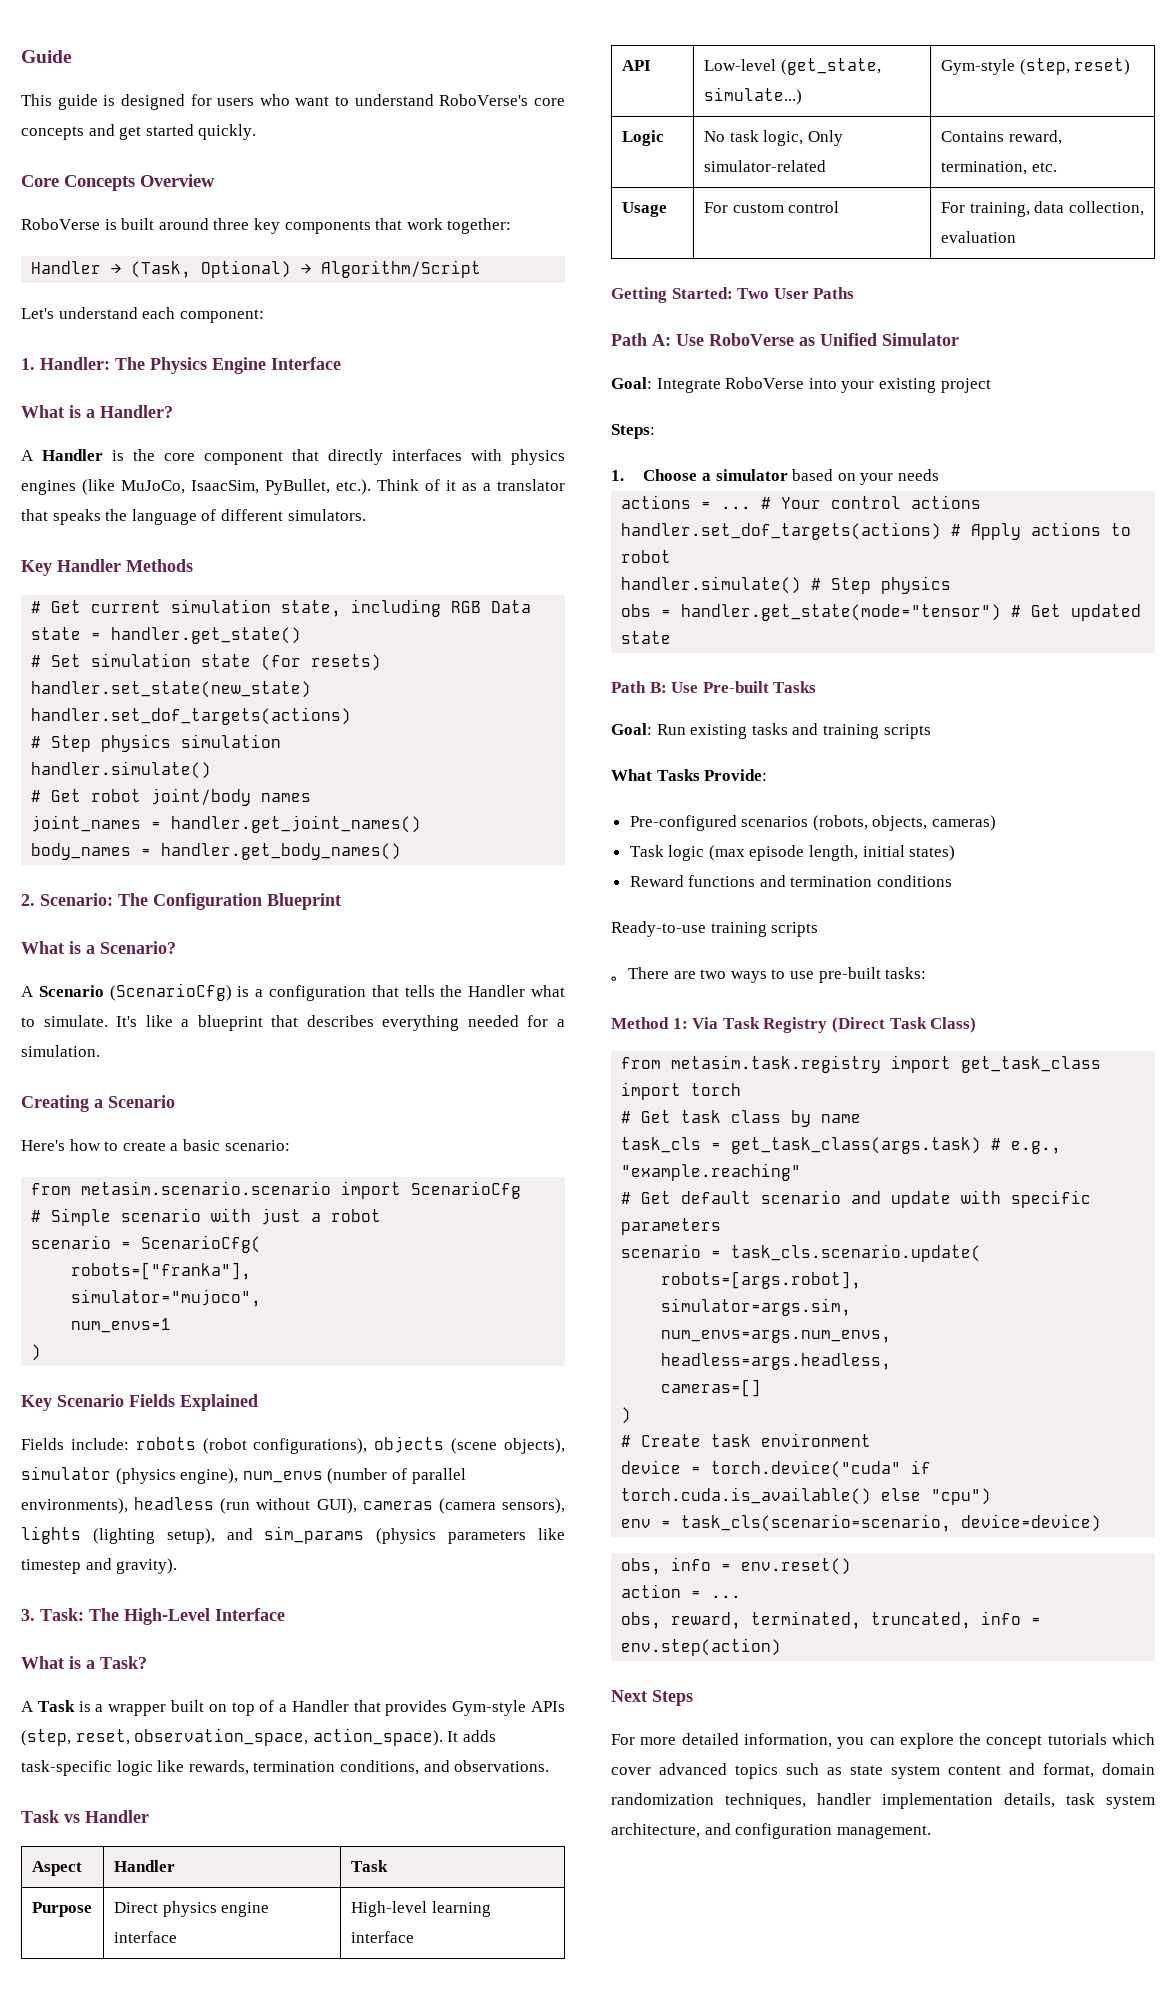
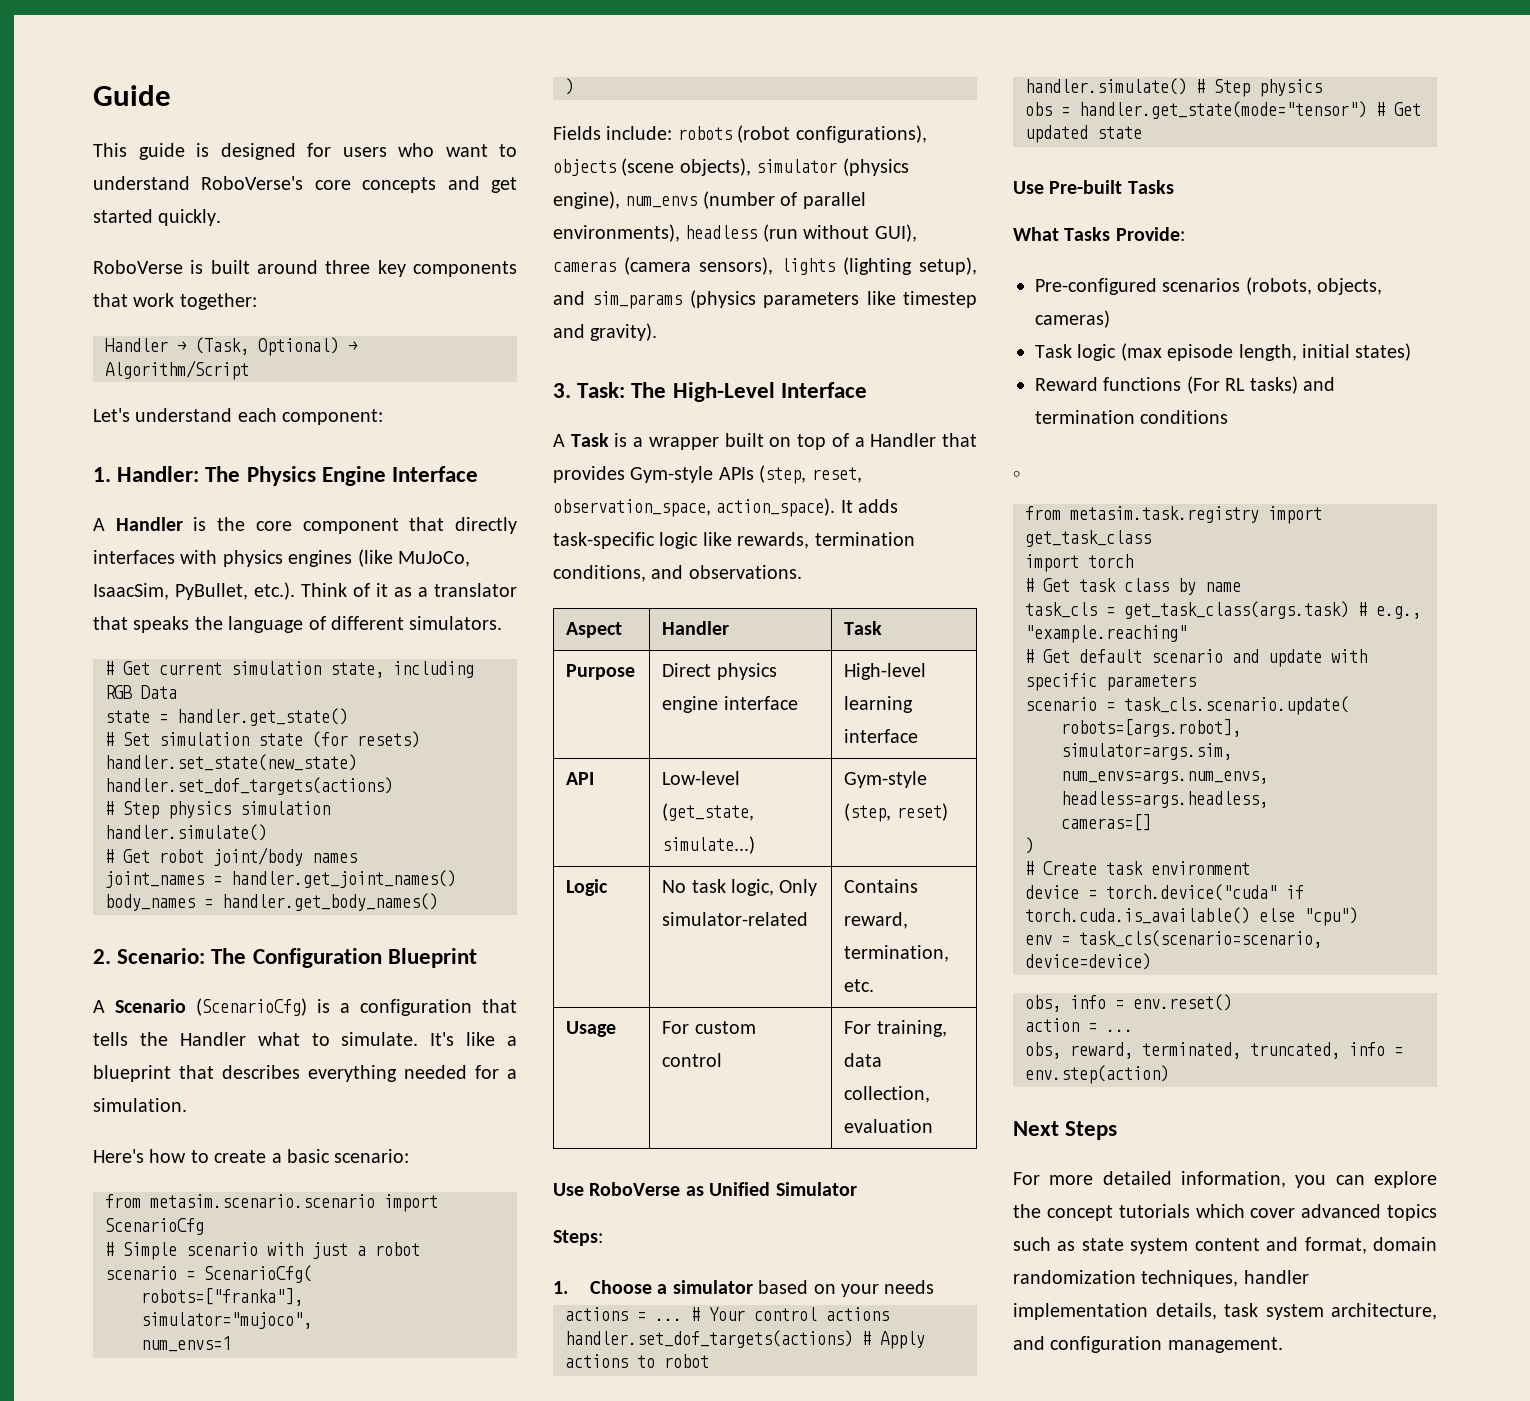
[21,174,215,191] // Core Concepts Overview -> (222, 217) none
[21,405,173,418] // What is a Handler? -> (479, 474) none
[21,559,193,576] // Key Handler Methods -> (503, 623) none
[21,941,176,954] // What is a Scenario? -> (477, 958) none
[21,1095,175,1112] // Creating a Scenario -> (187, 1105) none
[21,1394,258,1411] // Key Scenario Fields Explained -> (574, 86) none
[21,1656,147,1669] // What is a Task? -> (867, 390) none
[21,1810,149,1823] // Task vs Handler -> (802, 572) none
[611,287,855,303] [611,333,671,346] Getting Started: Two User Paths // Path A: -> (934, 1126) none
[611,377,991,393] // Goal: Integrate RoboVerse into your existing project -> (857, 1189) none
[611,681,667,693] Path B: -> (1142, 132) none
[611,723,931,739] // Goal: Run existing tasks and training scripts -> (1174, 187) none
(756, 881) none -> [1186,376,1298,394] (For RL tasks)
[611,921,819,937] [611,967,927,983] [611,1017,977,1033] Ready-to-use training scripts // 。There are two ways to use pre-built tasks: // Method 1: Via Task Registry (Direct Task Class) -> [1013,471,1033,477] 。

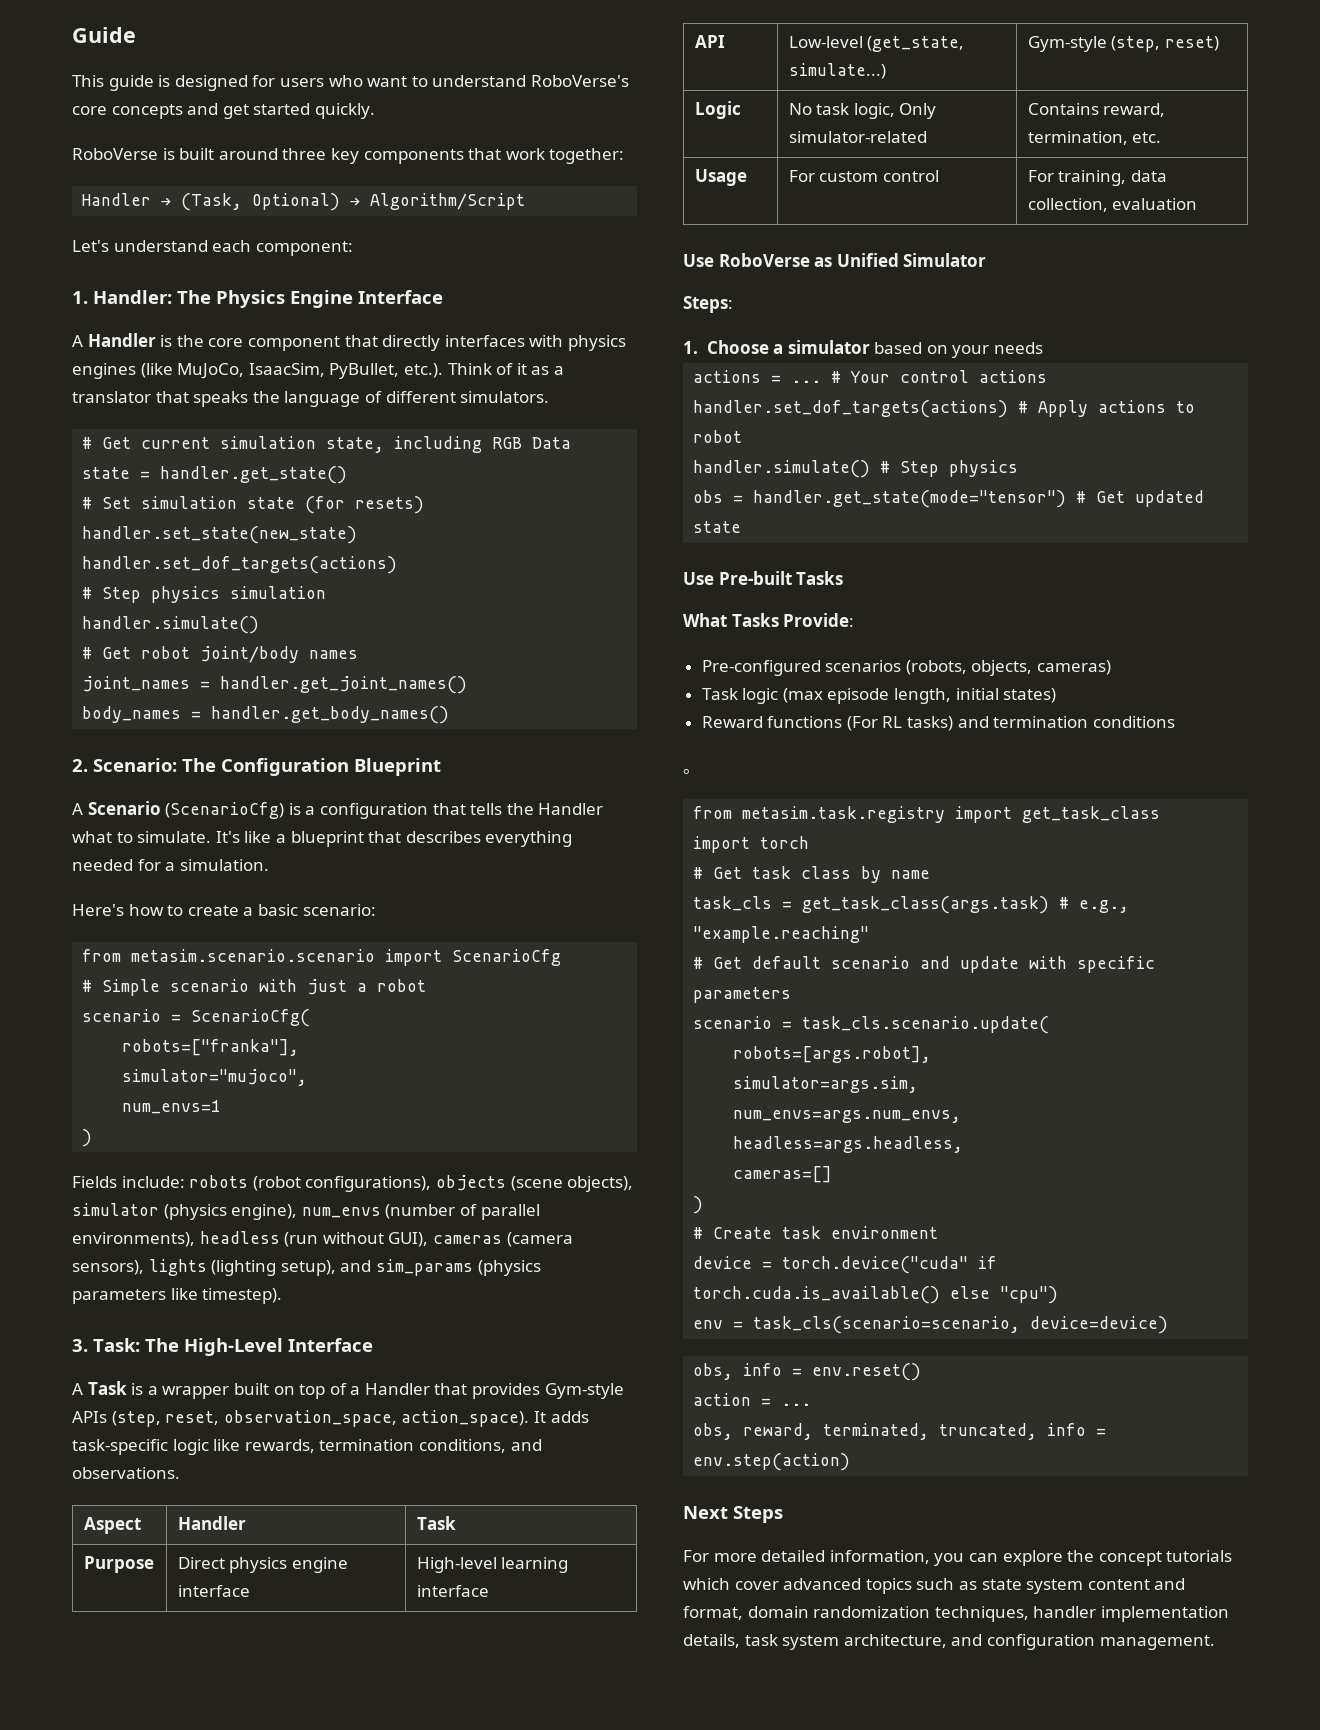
[903,291,977,308] [553,323,658,341] timestep and gravity). -> [202,1288,283,1304] timestep).

